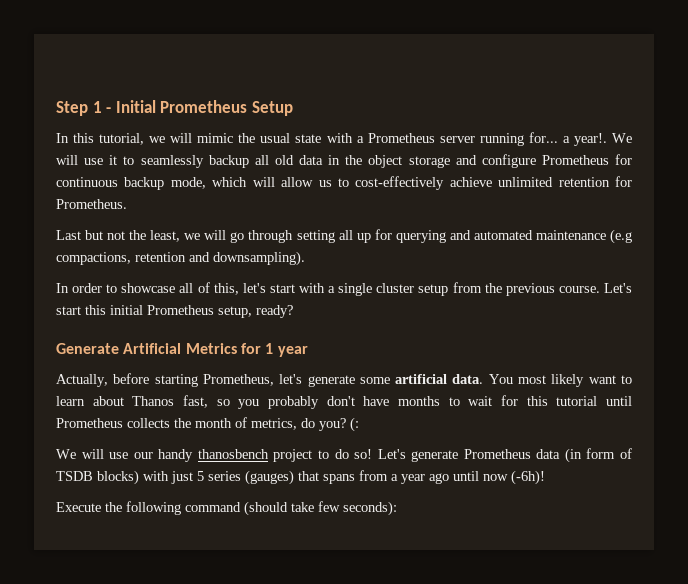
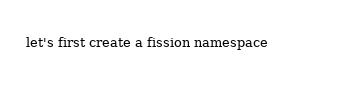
[56,100,293,116] [56,132,632,146] [56,154,632,168] [56,176,633,190] [56,199,127,209] [56,229,632,244] [56,251,305,266] [56,282,632,296] [56,305,293,318] [56,343,308,357] [56,373,632,387] [56,395,633,409] [56,417,359,432] [56,448,632,463] [56,470,545,485] [56,501,397,516] Step 1 - Initial Prometheus Setup // In this tutorial, we will mimic the usual state with a Prometheus server running for... a year!. We will use it to seamlessly backup all old data in the object storage and configure Prometheus for continuous backup mode, which will allow us to cost-effectively achieve unlimited retention for Prometheus. // Last but not the least, we will go through setting all up for querying and automated maintenance (e.g compactions, retention and downsampling). // In order to showcase all of this, let's start with a single cluster setup from the previous course. Let's start this initial Prometheus setup, ready? // Generate Artificial Metrics for 1 year // Actually, before starting Prometheus, let's generate some artificial data. You most likely want to learn about Thanos fast, so you probably don't have months to wait for this tutorial until Prometheus collects the month of metrics, do you? (: // We will use our handy thanosbench project to do so! Let's generate Prometheus data (in form of TSDB blocks) with just 5 series (gauges) that spans from a year ago until now (-6h)! // Execute the following command (should take few seconds): -> [26,37,268,50] let's first create a fission namespace

